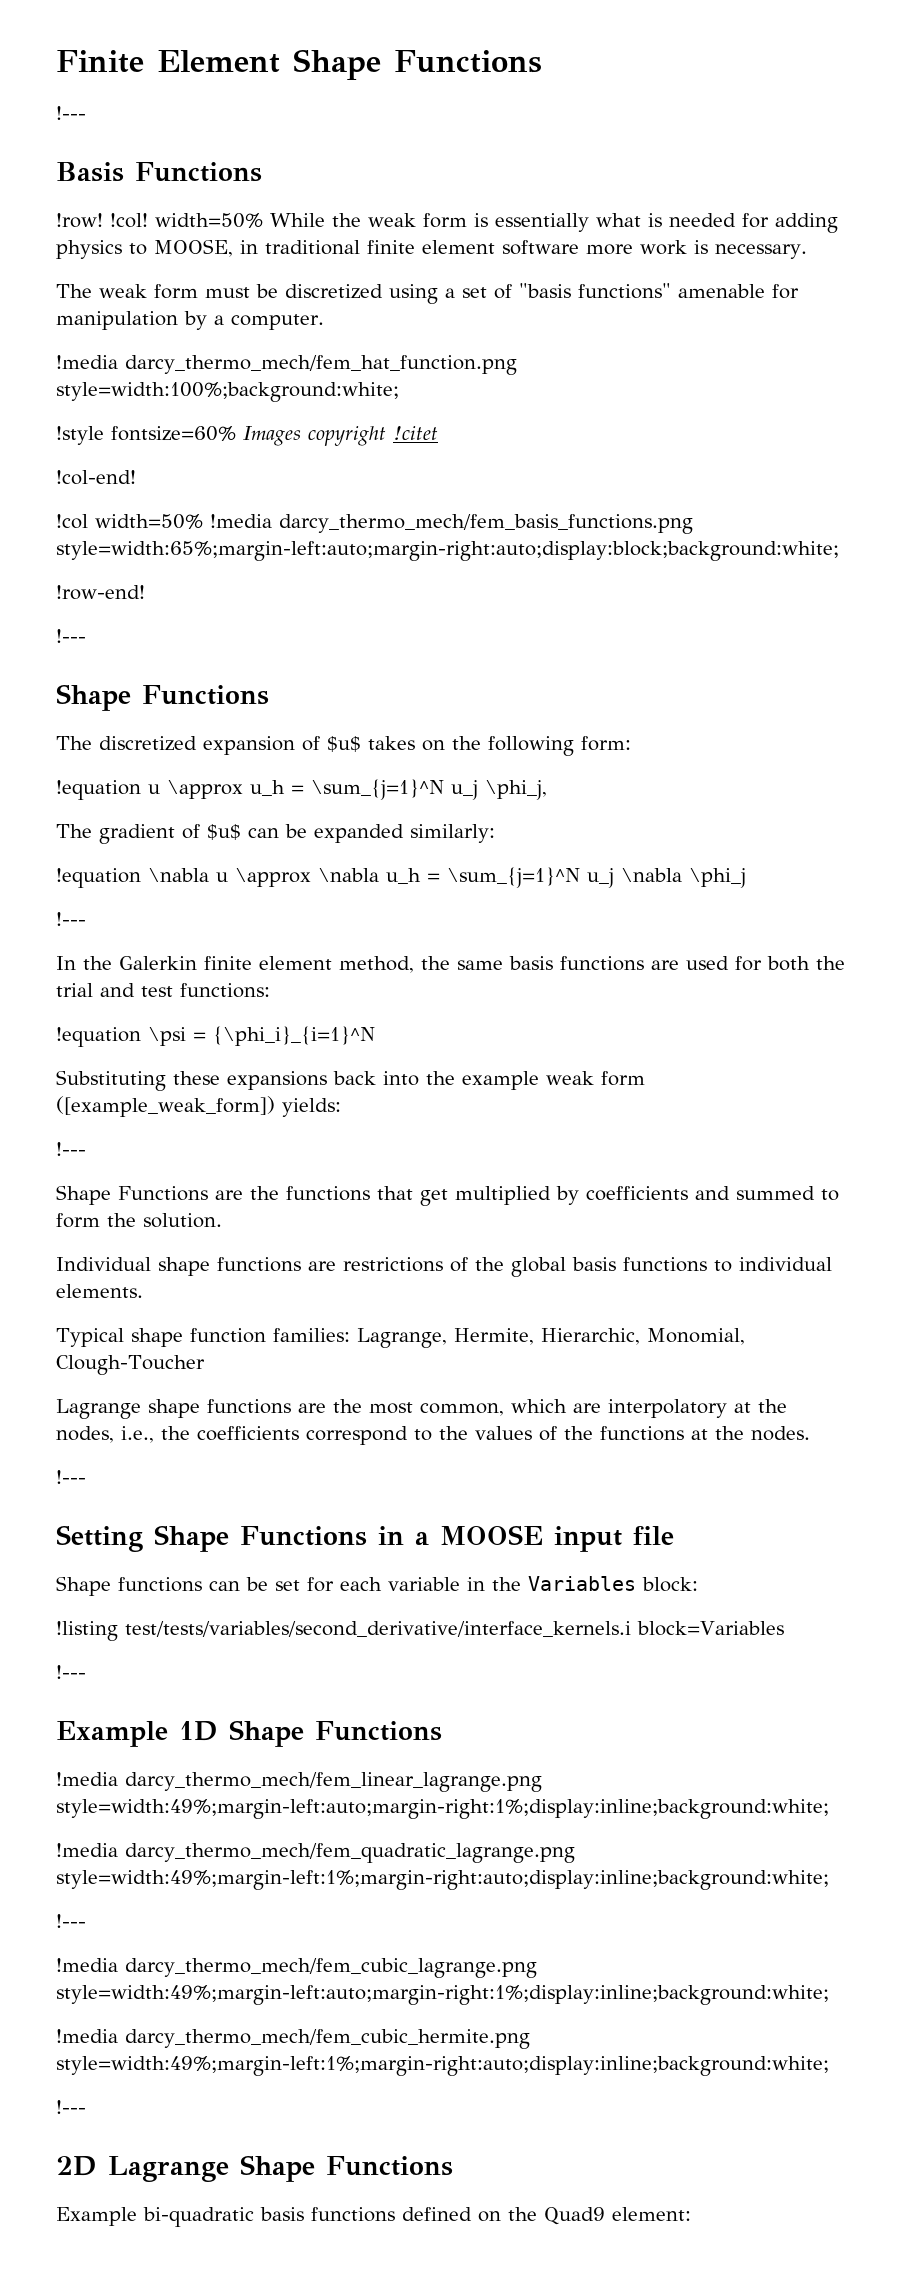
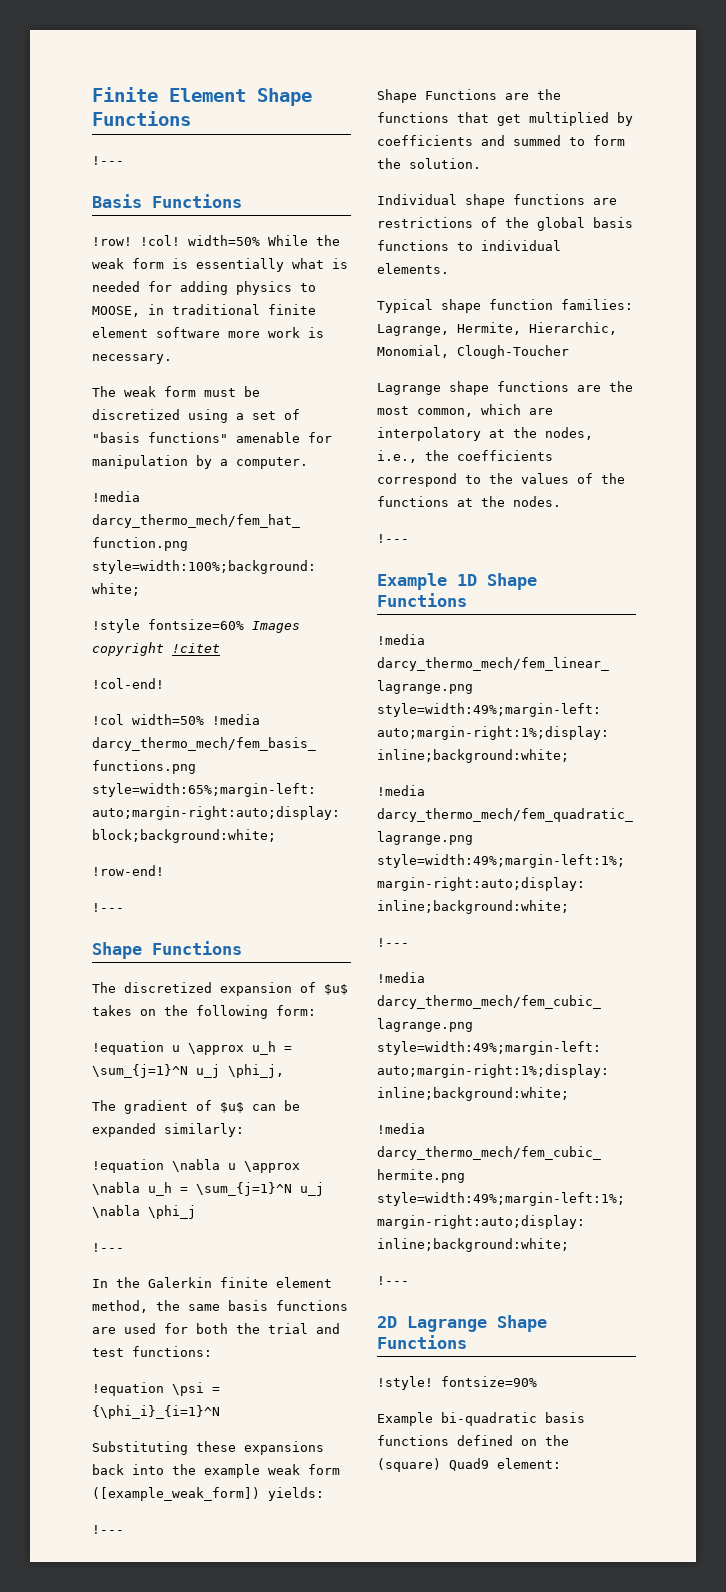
[56,1525,674,1552] [56,1576,698,1596] [56,1621,784,1641] [56,1665,86,1679] // Setting Shape Functions in a MOOSE input file // Shape functions can be set for each variable in the Variables block: // !listing test/tests/variables/second_derivative/interface_kernels.i block=Variables // !--- -> (409, 538) none
(453, 2166) none -> [377,1376,537,1390] // !style! fontsize=90%
(537, 2214) none -> [377,1458,441,1472] (square)

